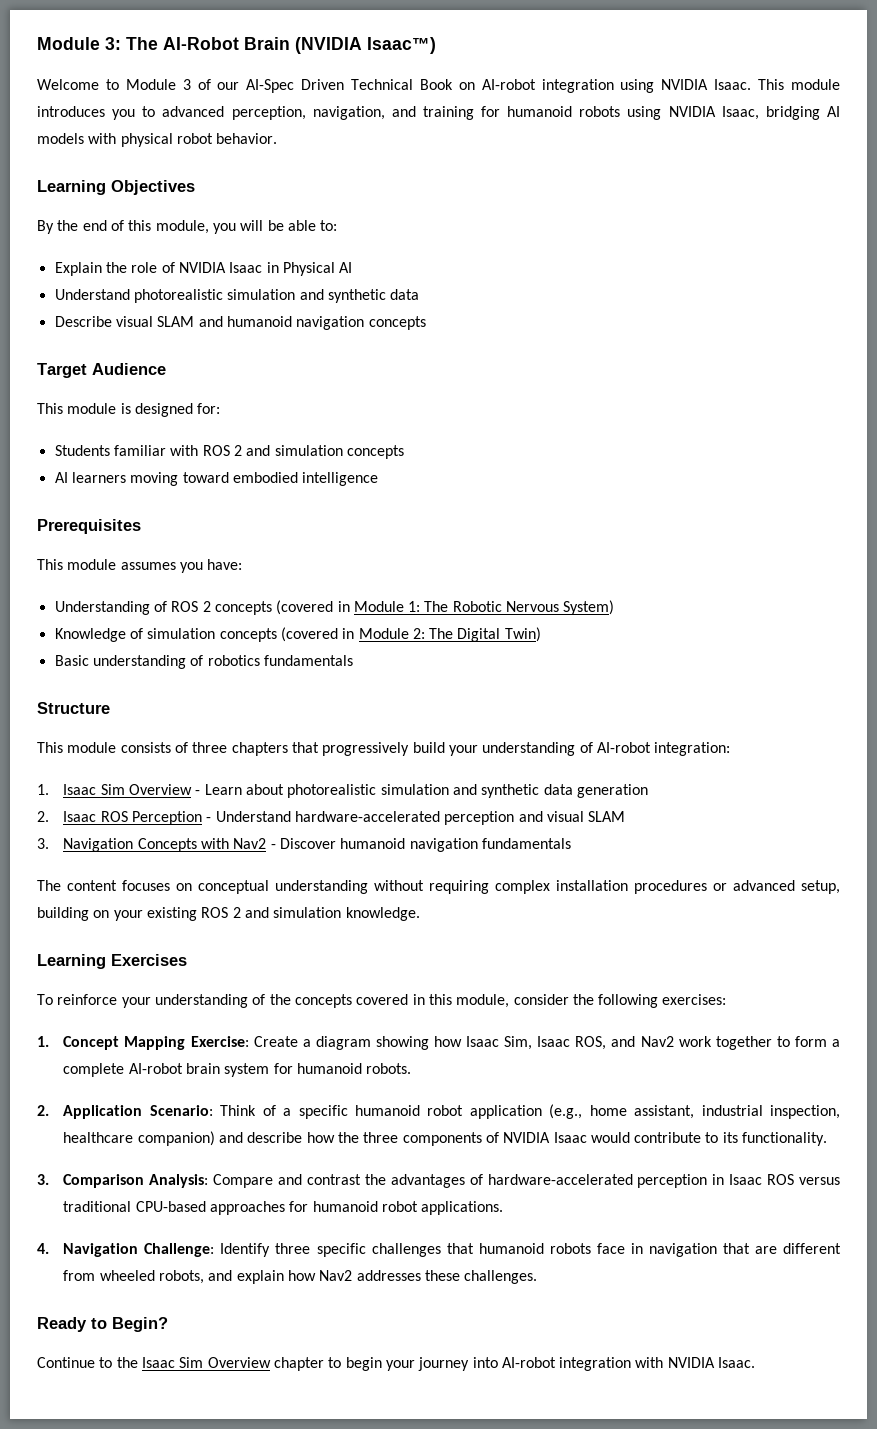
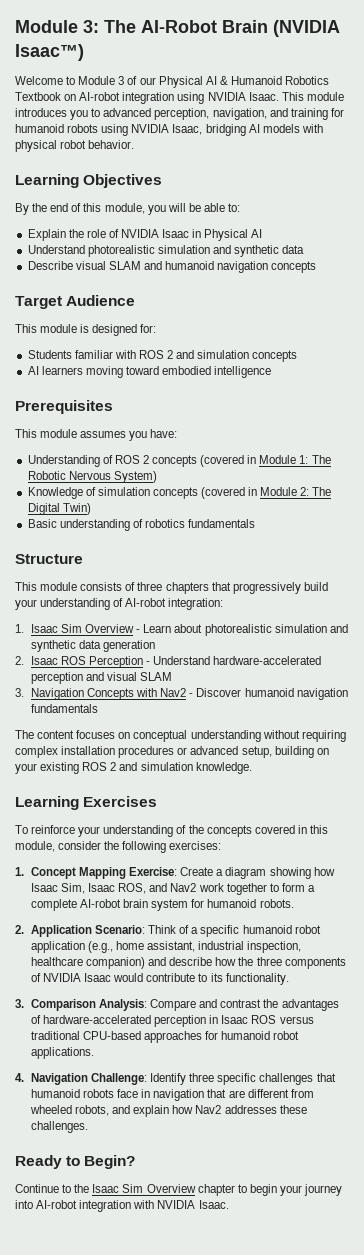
[246,79,453,93] AI-Spec Driven Technical Book -> [158,76,330,88] [15,92,61,101] Physical AI & Humanoid Robotics Textbook

